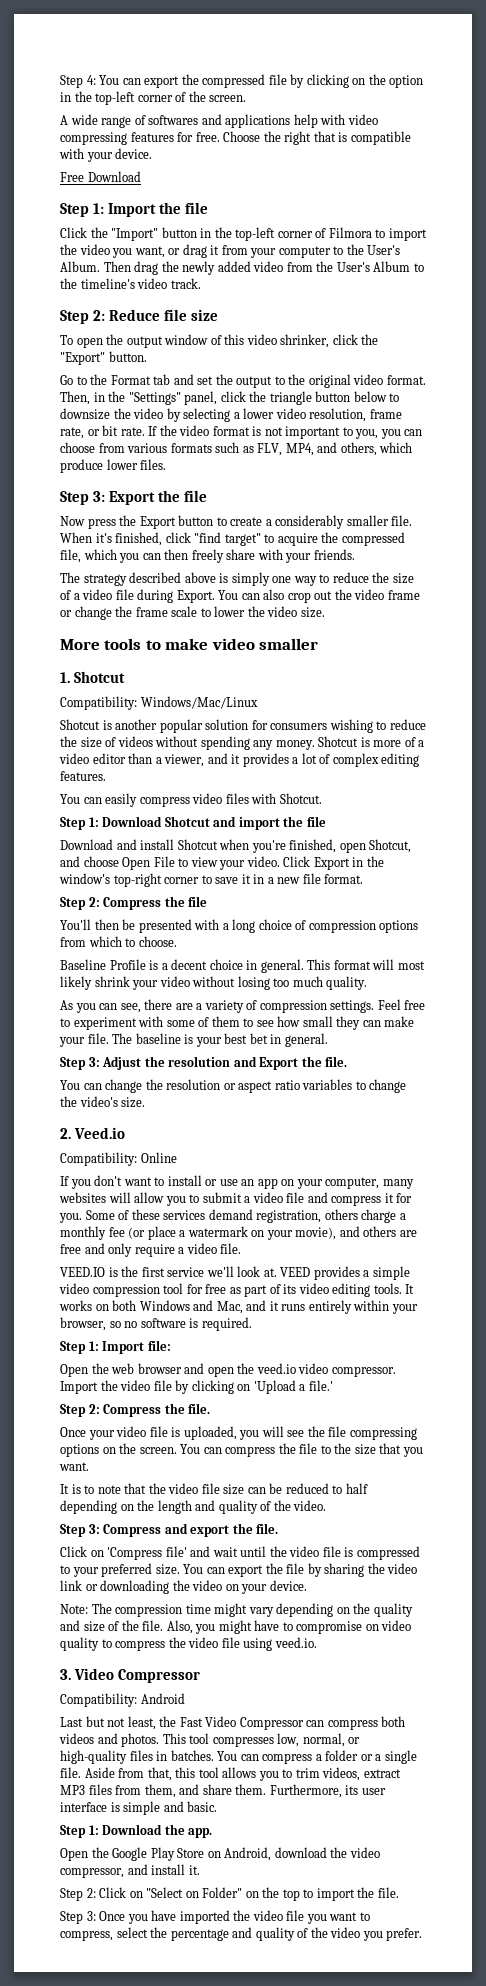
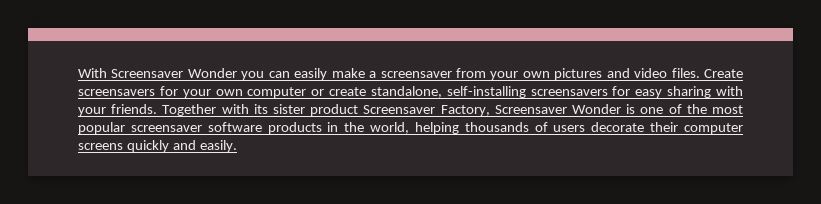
[60,74,424,88] [60,91,247,105] [60,114,378,128] [60,131,411,145] [59,148,153,162] [60,171,141,182] [60,202,208,217] [60,227,427,241] [60,244,401,258] [60,261,424,275] [60,278,201,289] [60,309,218,324] [60,334,379,348] [60,351,147,365] [60,374,426,388] [60,391,400,405] [60,408,402,422] [60,425,423,439] [60,442,413,456] [60,459,167,473] [60,490,207,505] [60,515,413,529] [60,532,405,546] [60,549,355,563] [60,572,414,586] [60,589,420,603] [60,606,325,620] [60,638,319,650] [60,671,125,683] [60,696,258,710] [60,719,426,733] [60,736,425,750] [59,753,420,767] [60,771,106,781] [60,793,322,807] [60,816,326,830] [60,839,412,853] [60,856,384,870] [59,873,364,887] [60,896,208,910] [60,919,419,933] [60,936,177,947] [60,959,425,973] [60,976,368,990] [60,999,426,1013] [60,1016,415,1030] [59,1033,328,1047] [60,1056,348,1070] [60,1079,407,1093] [60,1096,146,1108] [60,1127,125,1139] [60,1152,177,1166] [60,1175,414,1189] [59,1192,413,1206] [59,1209,406,1223] [60,1226,417,1240] [60,1243,242,1257] [60,1266,410,1280] [59,1283,415,1297] [59,1300,418,1314] [60,1317,252,1331] [60,1340,171,1354] [60,1363,396,1377] [60,1380,333,1394] [60,1403,211,1417] [60,1426,417,1440] [60,1443,423,1457] [59,1462,89,1471] [60,1483,368,1495] [60,1500,327,1514] [60,1523,279,1537] [60,1546,420,1560] [60,1563,418,1577] [60,1580,307,1594] [60,1603,413,1617] [60,1620,412,1634] [60,1637,317,1651] [60,1668,200,1683] [60,1693,185,1707] [60,1716,406,1730] [59,1733,361,1747] [60,1750,417,1764] [60,1767,401,1781] [60,1784,386,1798] [60,1801,218,1815] [60,1824,213,1838] [60,1847,380,1861] [60,1864,200,1878] [60,1887,399,1901] [60,1910,370,1924] [60,1927,423,1941] Step 4: You can export the compressed file by clicking on the option in the top-left corner of the screen. // A wide range of softwares and applications help with video compressing features for free. Choose the right that is compatible with your device. // Free Download // Step 1: Import the file // Click the "Import" button in the top-left corner of Filmora to import the video you want, or drag it from your computer to the User's Album. Then drag the newly added video from the User's Album to the timeline's video track. // Step 2: Reduce file size // To open the output window of this video shrinker, click the "Export" button. // Go to the Format tab and set the output to the original video format. Then, in the "Settings" panel, click the triangle button below to downsize the video by selecting a lower video resolution, frame rate, or bit rate. If the video format is not important to you, you can choose from various formats such as FLV, MP4, and others, which produce lower files. // Step 3: Export the file // Now press the Export button to create a considerably smaller file. When it's finished, click "find target" to acquire the compressed file, which you can then freely share with your friends. // The strategy described above is simply one way to reduce the size of a video file during Export. You can also crop out the video frame or change the frame scale to lower the video size. // More tools to make video smaller // 1. Shotcut // Compatibility: Windows/Mac/Linux // Shotcut is another popular solution for consumers wishing to reduce the size of videos without spending any money. Shotcut is more of a video editor than a viewer, and it provides a lot of complex editing features. // You can easily compress video files with Shotcut. // Step 1: Download Shotcut and import the file // Download and install Shotcut when you're finished, open Shotcut, and choose Open File to view your video. Click Export in the window's top-right corner to save it in a new file format. // Step 2: Compress the file // You'll then be presented with a long choice of compression options from which to choose. // Baseline Profile is a decent choice in general. This format will most likely shrink your video without losing too much quality. // As you can see, there are a variety of compression settings. Feel free to experiment with some of them to see how small they can make your file. The baseline is your best bet in general. // Step 3: Adjust the resolution and Export the file. // You can change the resolution or aspect ratio variables to change the video's size. // 2. Veed.io // Compatibility: Online // If you don't want to install or use an app on your computer, many websites will allow you to submit a video file and compress it for you. Some of these services demand registration, others charge a monthly fee (or place a watermark on your movie), and others are free and only require a video file. // VEED.IO is the first service we'll look at. VEED provides a simple video compression tool for free as part of its video editing tools. It works on both Windows and Mac, and it runs entirely within your browser, so no software is required. // Step 1: Import file: // Open the web browser and open the veed.io video compressor. Import the video file by clicking on 'Upload a file.' // Step 2: Compress the file. // Once your video file is uploaded, you will see the file compressing options on the screen. You can compress the file to the size that you want. // It is to note that the video file size can be reduced to half depending on the length and quality of the video. // Step 3: Compress and export the file. // Click on 'Compress file' and wait until the video file is compressed to your preferred size. You can export the file by sharing the video link or downloading the video on your device. // Note: The compression time might vary depending on the quality and size of the file. Also, you might have to compromise on video quality to compress the video file using veed.io. // 3. Video Compressor // Compatibility: Android // Last but not least, the Fast Video Compressor can compress both videos and photos. This tool compresses low, normal, or high-quality files in batches. You can compress a folder or a single file. Aside from that, this tool allows you to trim videos, extract MP3 files from them, and share them. Furthermore, its user interface is simple and basic. // Step 1: Download the app. // Open the Google Play Store on Android, download the video compressor, and install it. // Step 2: Click on "Select on Folder" on the top to import the file. // Step 3: Once you have imported the video file you want to compress, select the percentage and quality of the video you prefer. -> [78,68,743,80] [78,86,743,98] [78,104,744,116] [78,122,743,134] [78,140,237,152] With Screensaver Wonder you can easily make a screensaver from your own pictures and video files. Create screensavers for your own computer or create standalone, self-installing screensavers for easy sharing with your friends. Together with its sister product Screensaver Factory, Screensaver Wonder is one of the most popular screensaver software products in the world, helping thousands of users decorate their computer screens quickly and easily.

